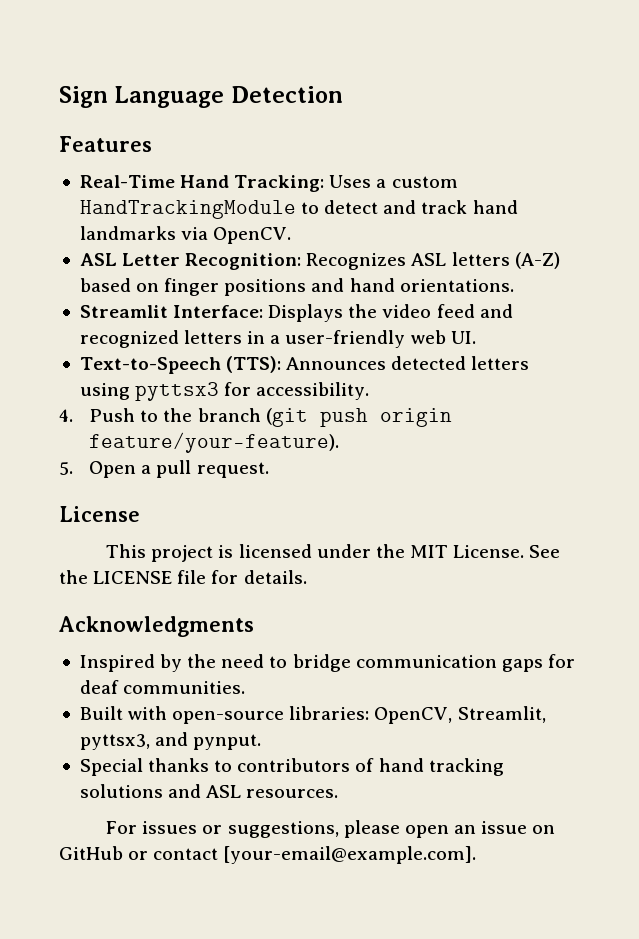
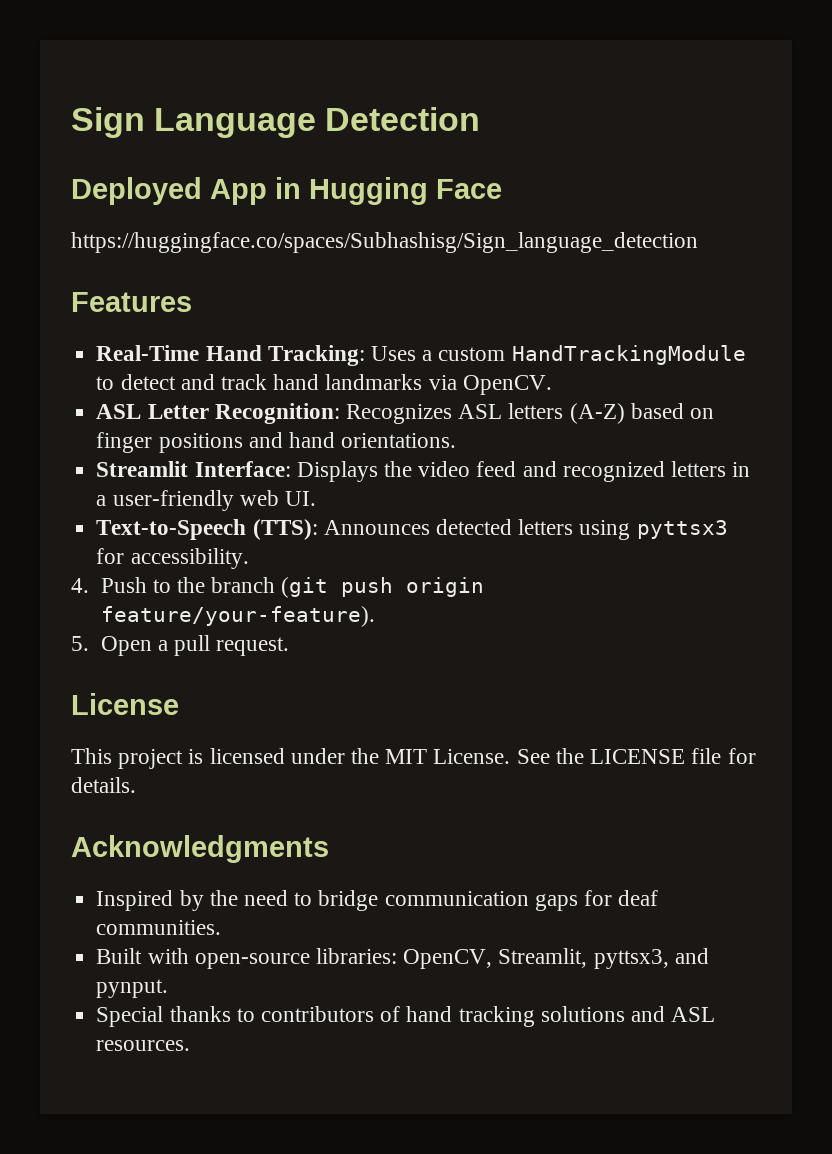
(343, 94) none -> [71,177,502,205] [71,232,698,253] // Deployed App in Hugging Face // https://huggingface.co/spaces/Subhashisg/Sign_language_detection
[106,820,556,838] [59,846,477,864] // For issues or suggestions, please open an issue on GitHub or contact [your-email@example.com]. -> (191, 1045) none

